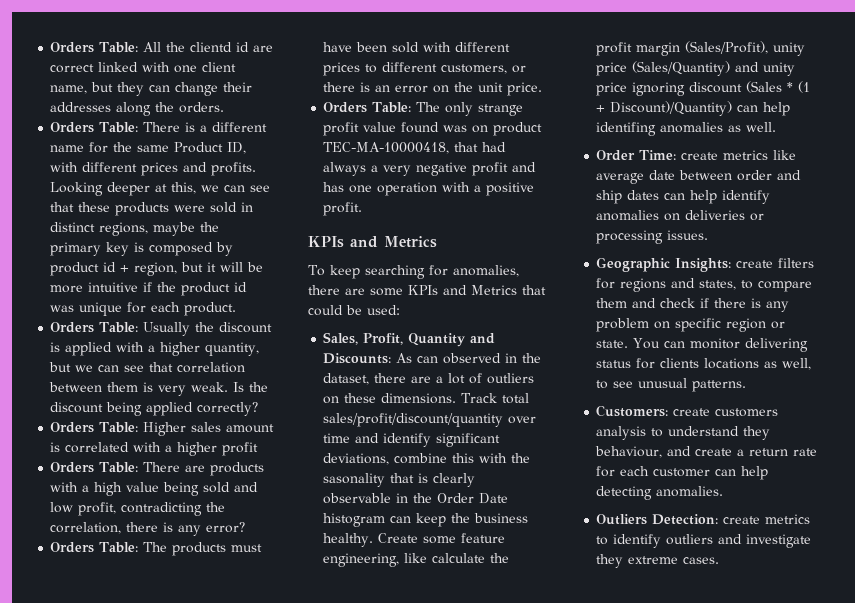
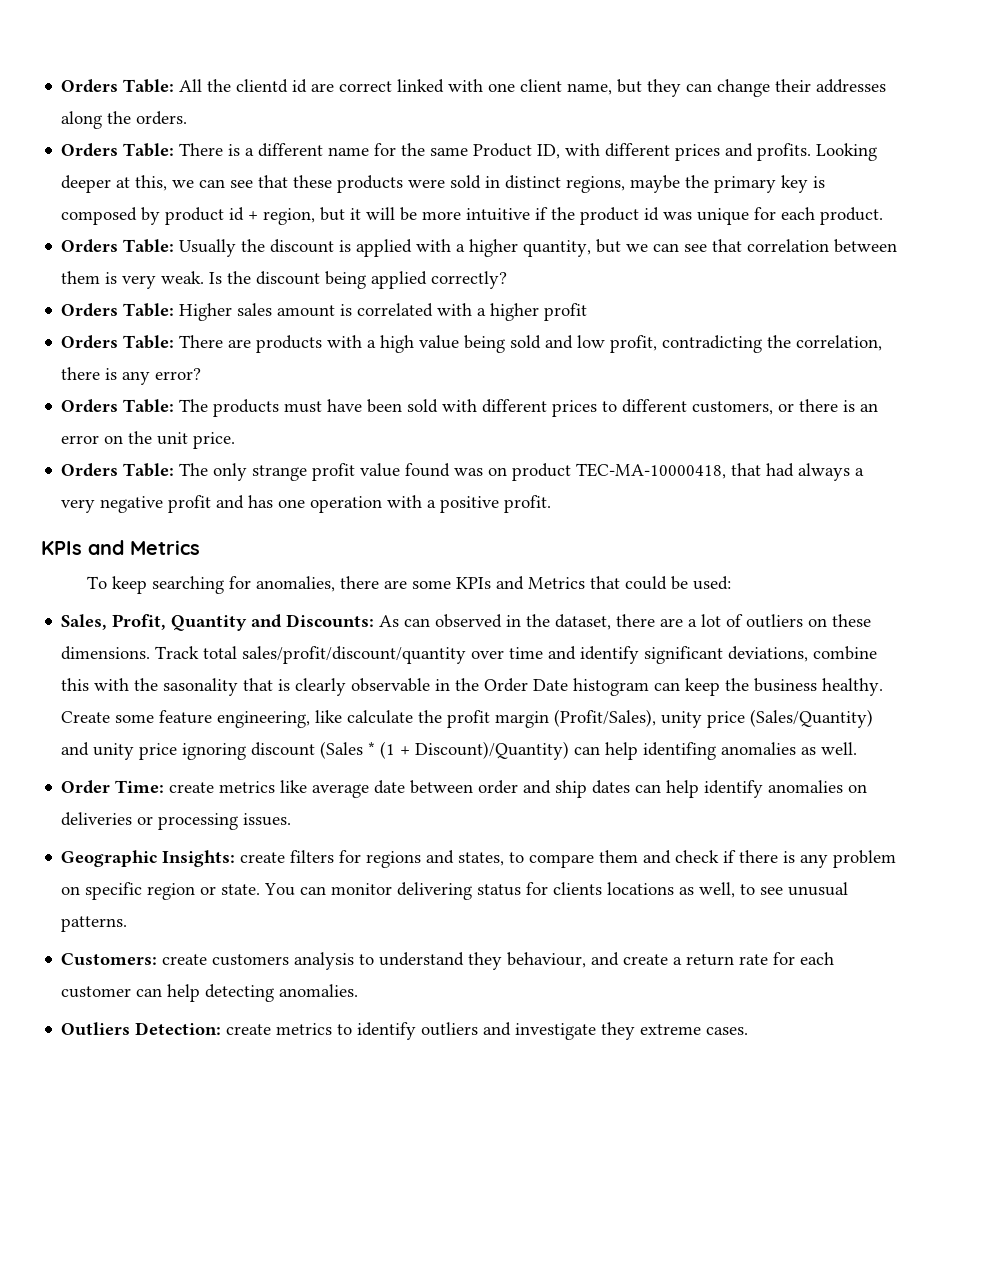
[685,41,769,54] (Sales/Profit), -> [554,709,657,727] (Profit/Sales),

